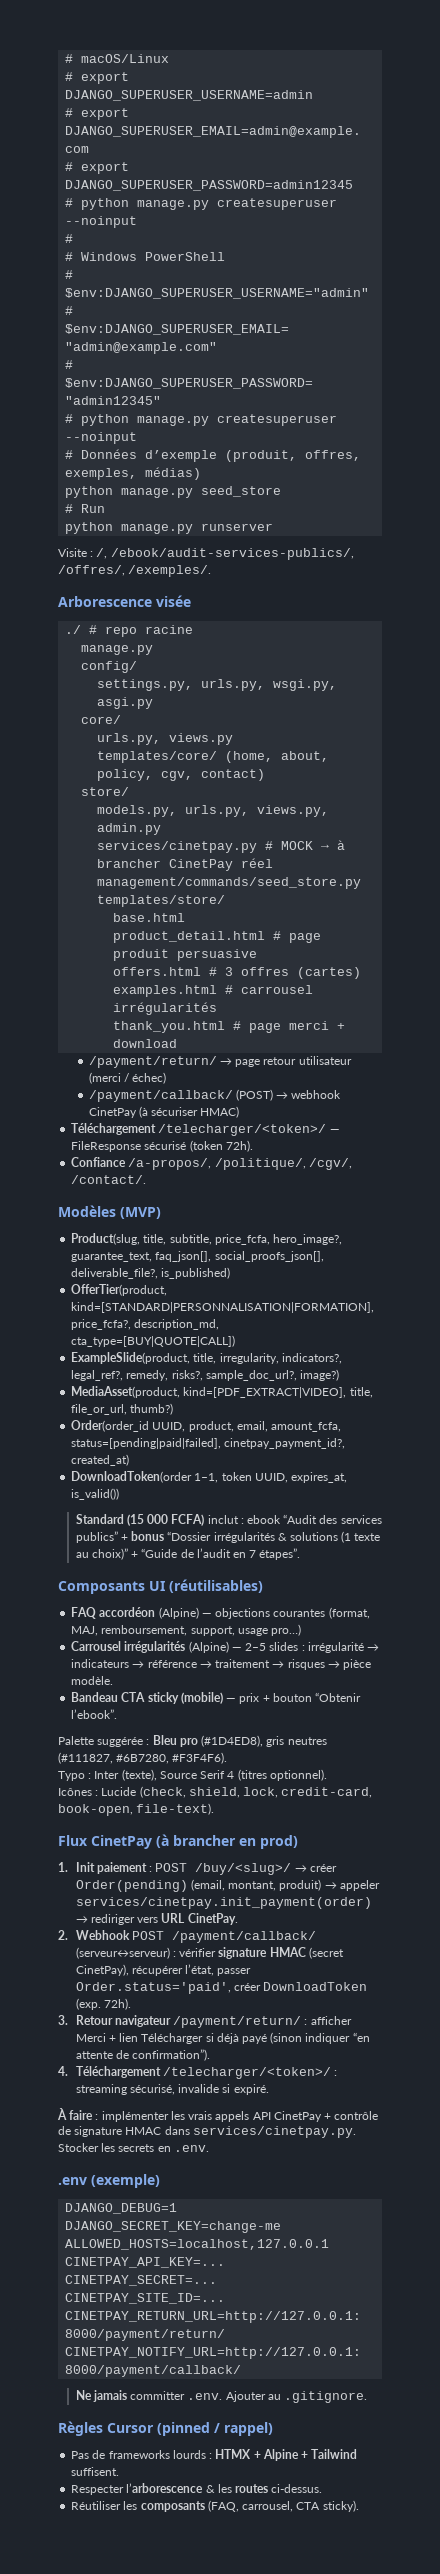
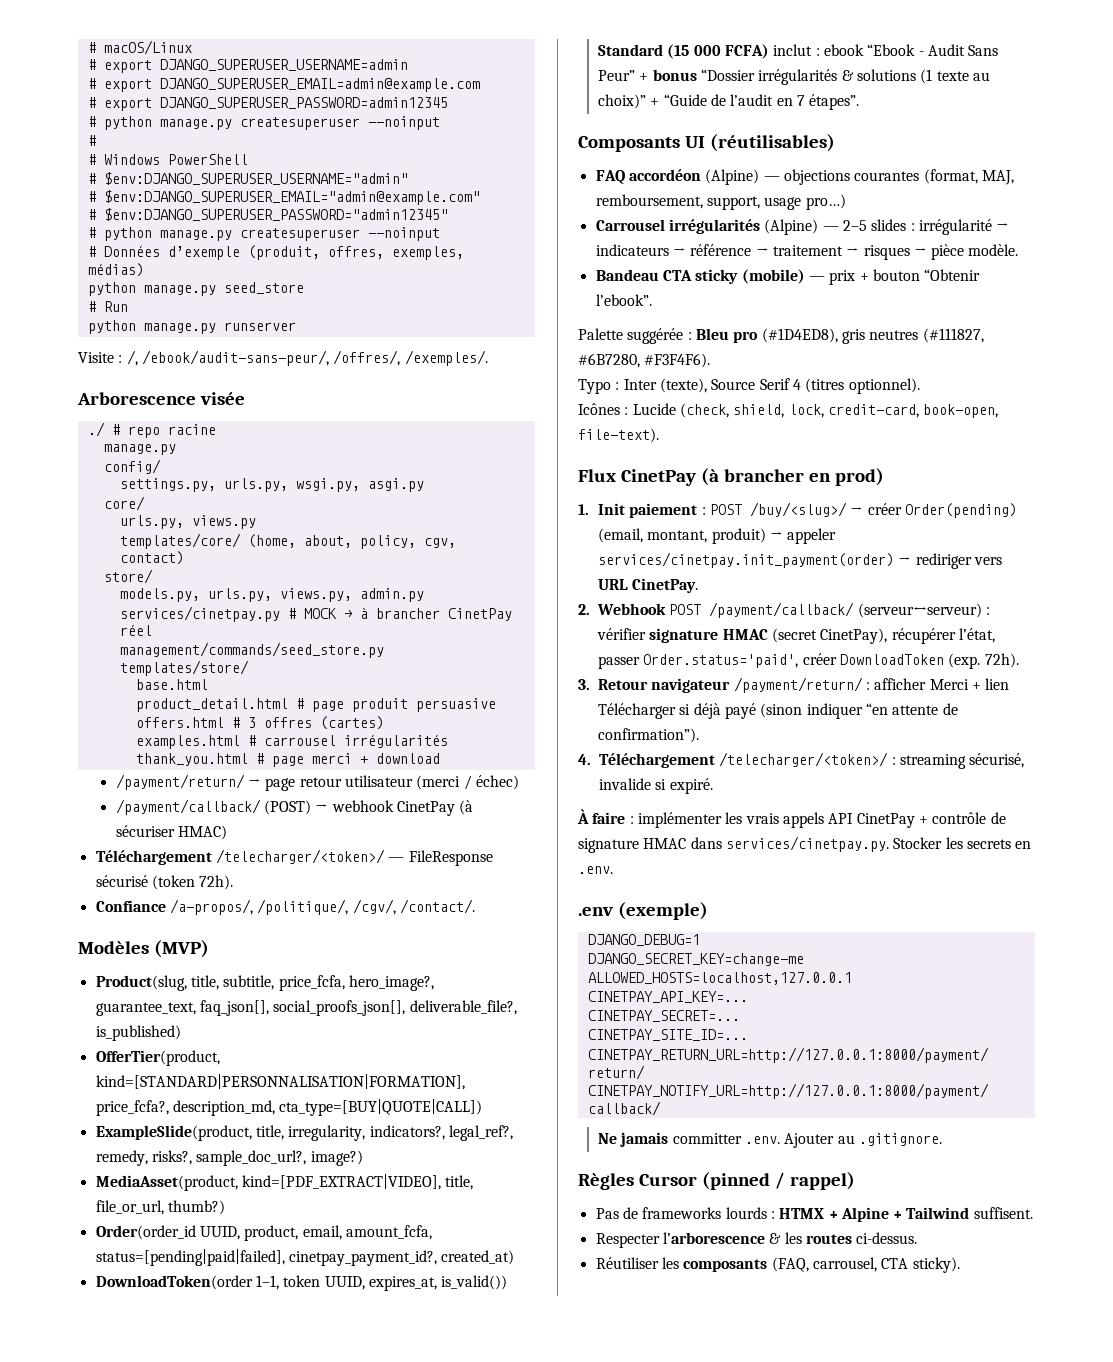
[110,548,354,560] /ebook/audit-services-publics/, -> [141,350,329,366] /ebook/audit-sans-peur/,
[283,1514,382,1524] [75,1531,118,1543] “Audit des services publics” -> [867,44,999,56] [597,70,635,81] “Ebook - Audit Sans Peur”

